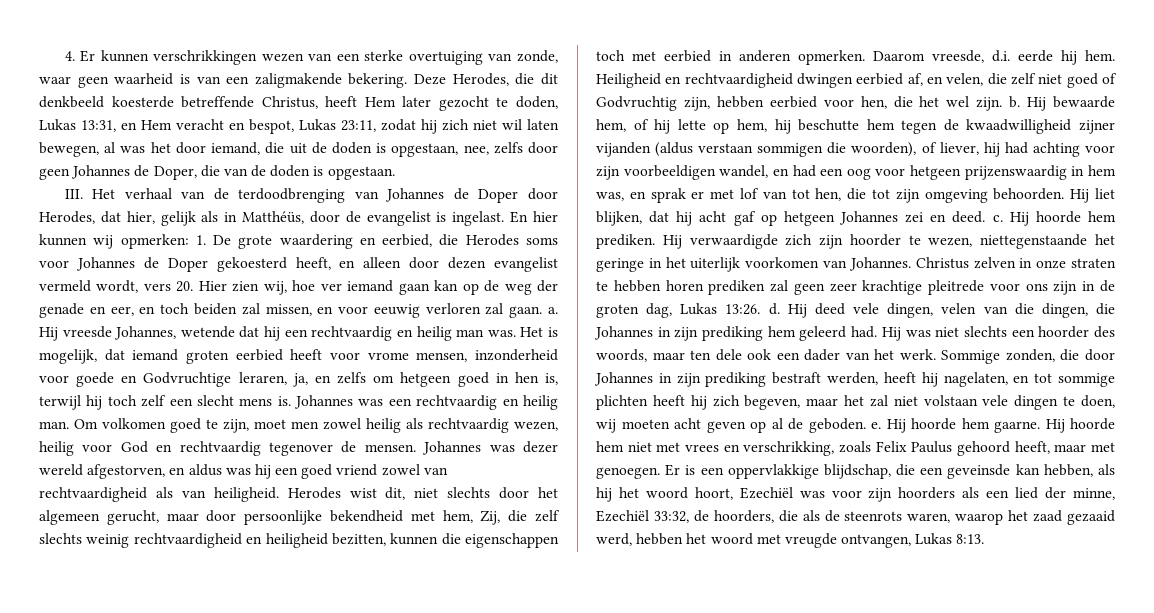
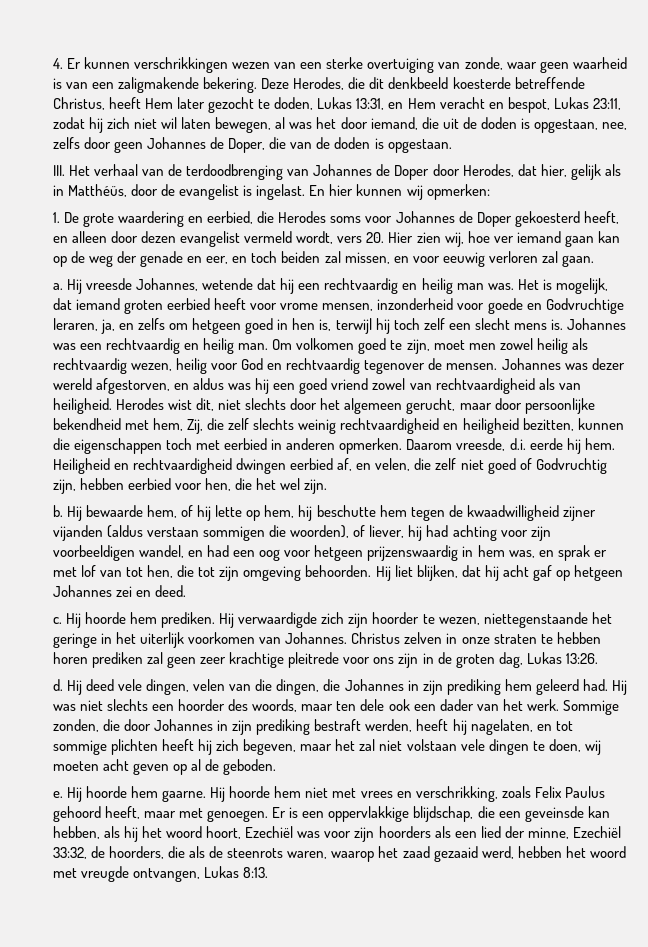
(189, 241) none -> (490, 192) //
(543, 312) none -> (594, 261) //
(1003, 104) none -> (328, 486) //
(986, 217) none -> (187, 591) //
(761, 309) none -> (598, 658) //
(866, 425) none -> (277, 767) //

